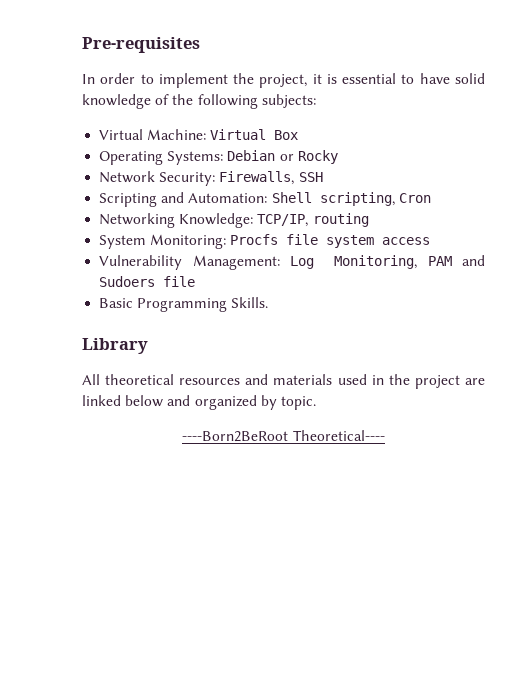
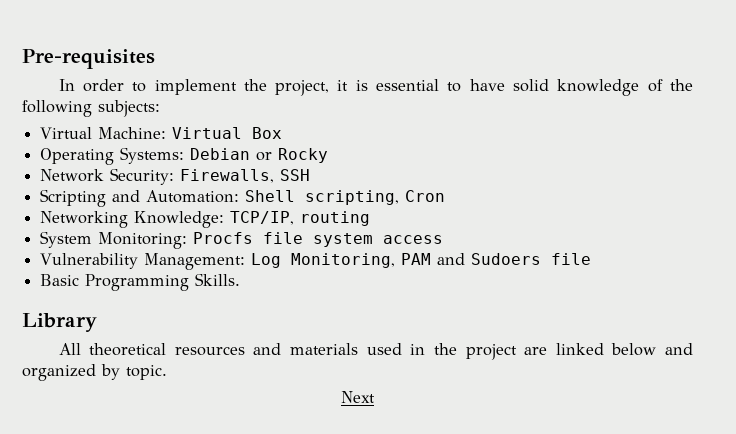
[182,430,385,442] ----Born2BeRoot Theoretical---- -> [341,391,375,403] Next

